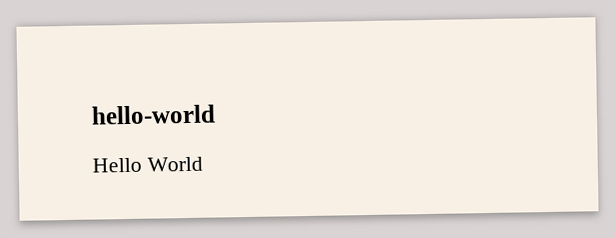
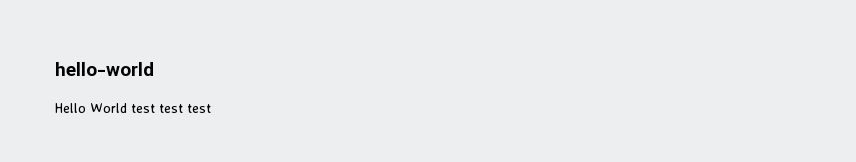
(203, 164) none -> [131,104,211,113] test test test

